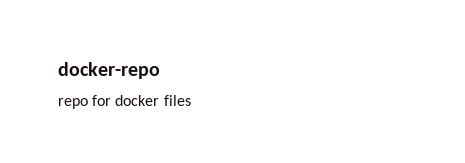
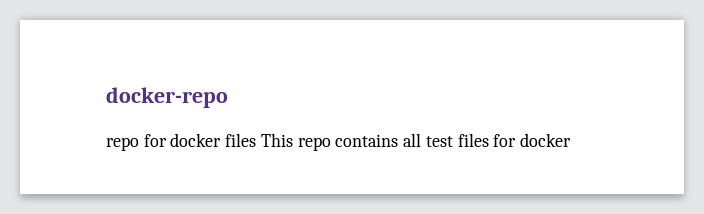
(191, 100) none -> [260,133,571,151] This repo contains all test files for docker

